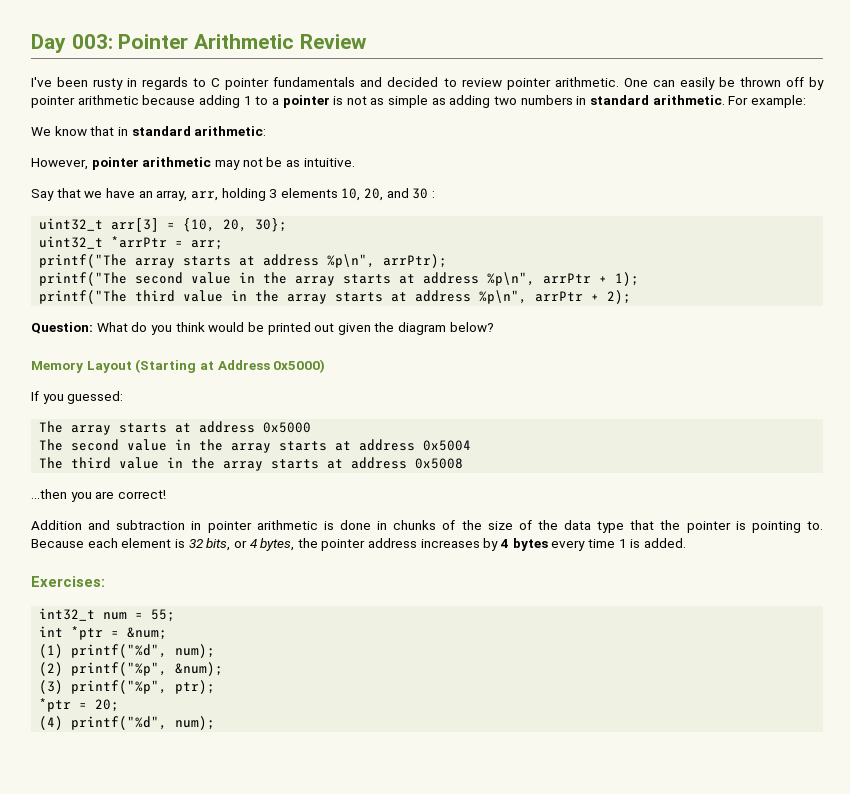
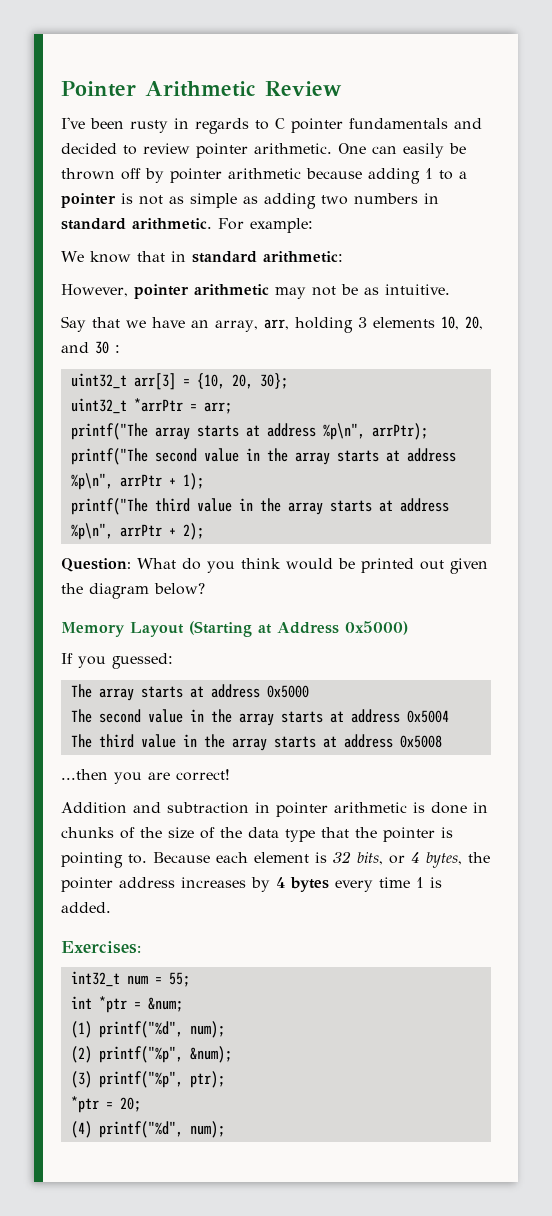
[31,34,113,53] Day 003: -> (61, 89) none

